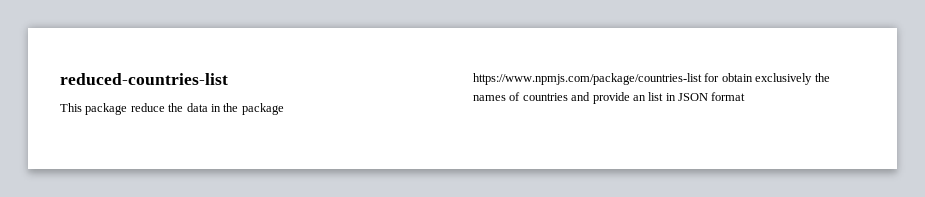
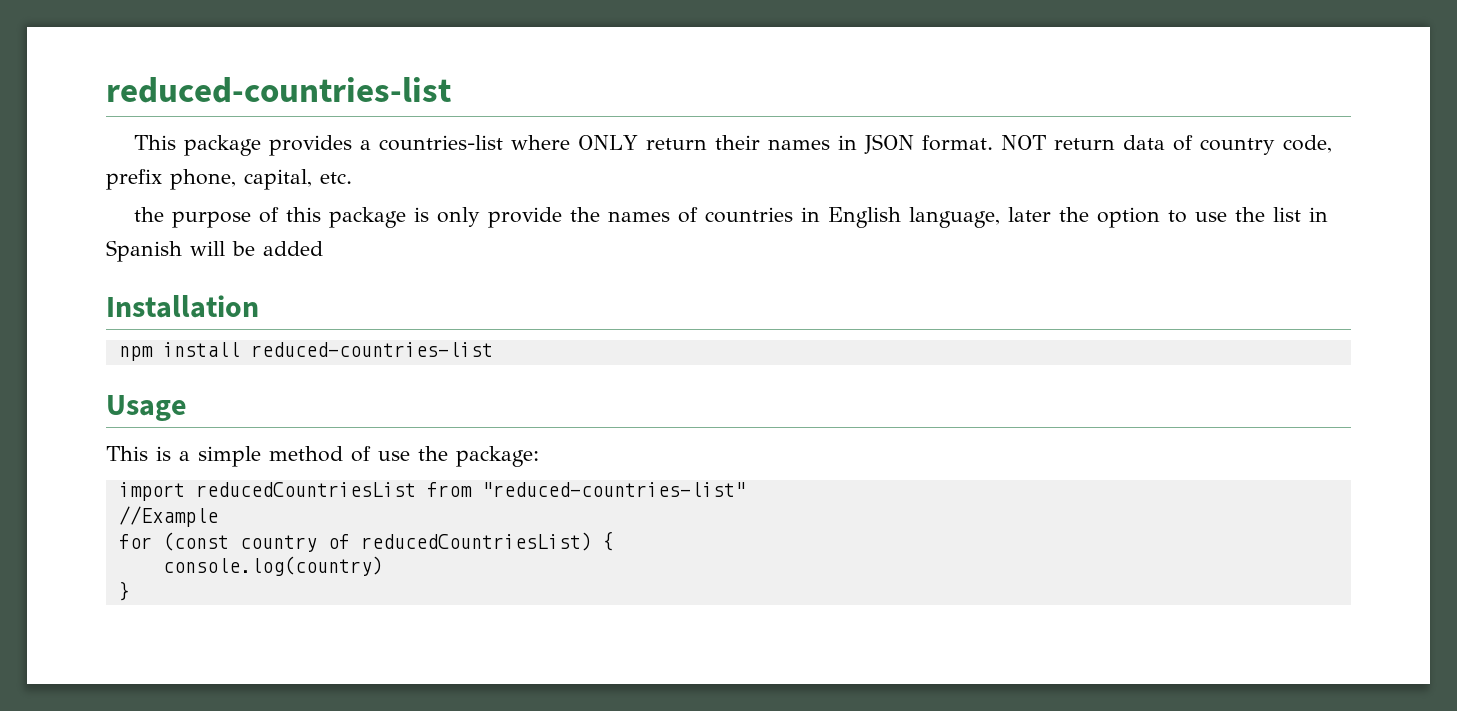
[130,103,284,115] [473,73,830,85] [473,92,746,104] reduce the data in the package https://www.npmjs.com/package/countries-list for obtain exclusively the names of countries and provide an list in JSON format -> [269,134,1333,156] [106,169,352,190] [134,207,1329,228] [106,240,323,262] [106,295,259,318] [118,342,493,361] [106,395,187,421] [106,446,539,467] [118,482,746,501] [118,506,218,527] [118,531,614,552] [162,556,383,576] [118,581,130,601] provides a countries-list where ONLY return their names in JSON format. NOT return data of country code, prefix phone, capital, etc. // the purpose of this package is only provide the names of countries in English language, later the option to use the list in Spanish will be added // Installation // npm install reduced-countries-list // Usage // This is a simple method of use the package: // import reducedCountriesList from "reduced-countries-list" // //Example // for (const country of reducedCountriesList) { // console.log(country) // }

